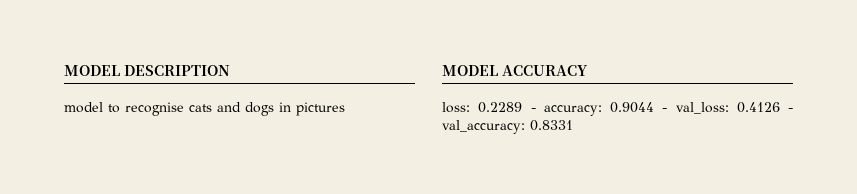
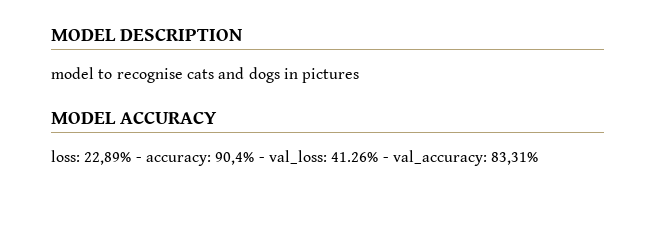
[478,102,523,113] 0.2289 -> [84,152,132,165] 22,89%
[610,102,654,113] 0.9044 -> [215,152,255,165] 90,4%
[736,102,780,113] 0.4126 -> [331,152,379,162] 41.26%
[530,120,573,131] 0.8331 -> [491,152,539,165] 83,31%

